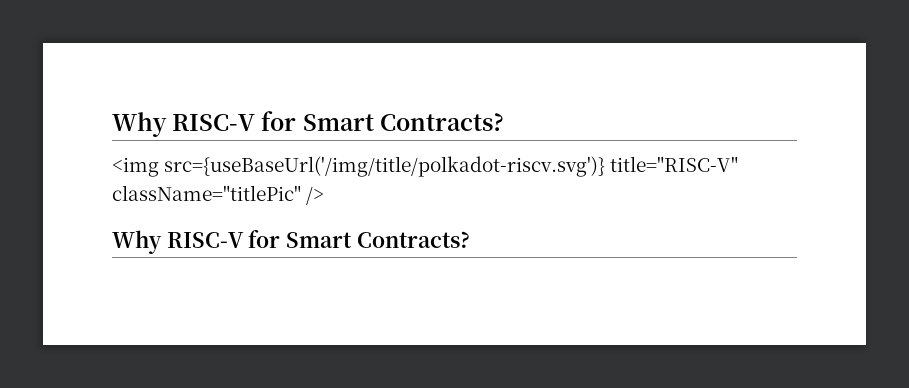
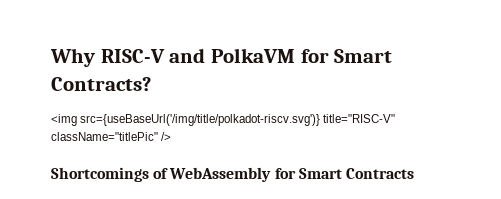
[112,112,256,137] Why RISC-V -> [50,48,296,67] Why RISC-V and PolkaVM
[112,230,470,254] Why RISC-V for Smart Contracts? -> [51,167,414,182] Shortcomings of WebAssembly for Smart Contracts

